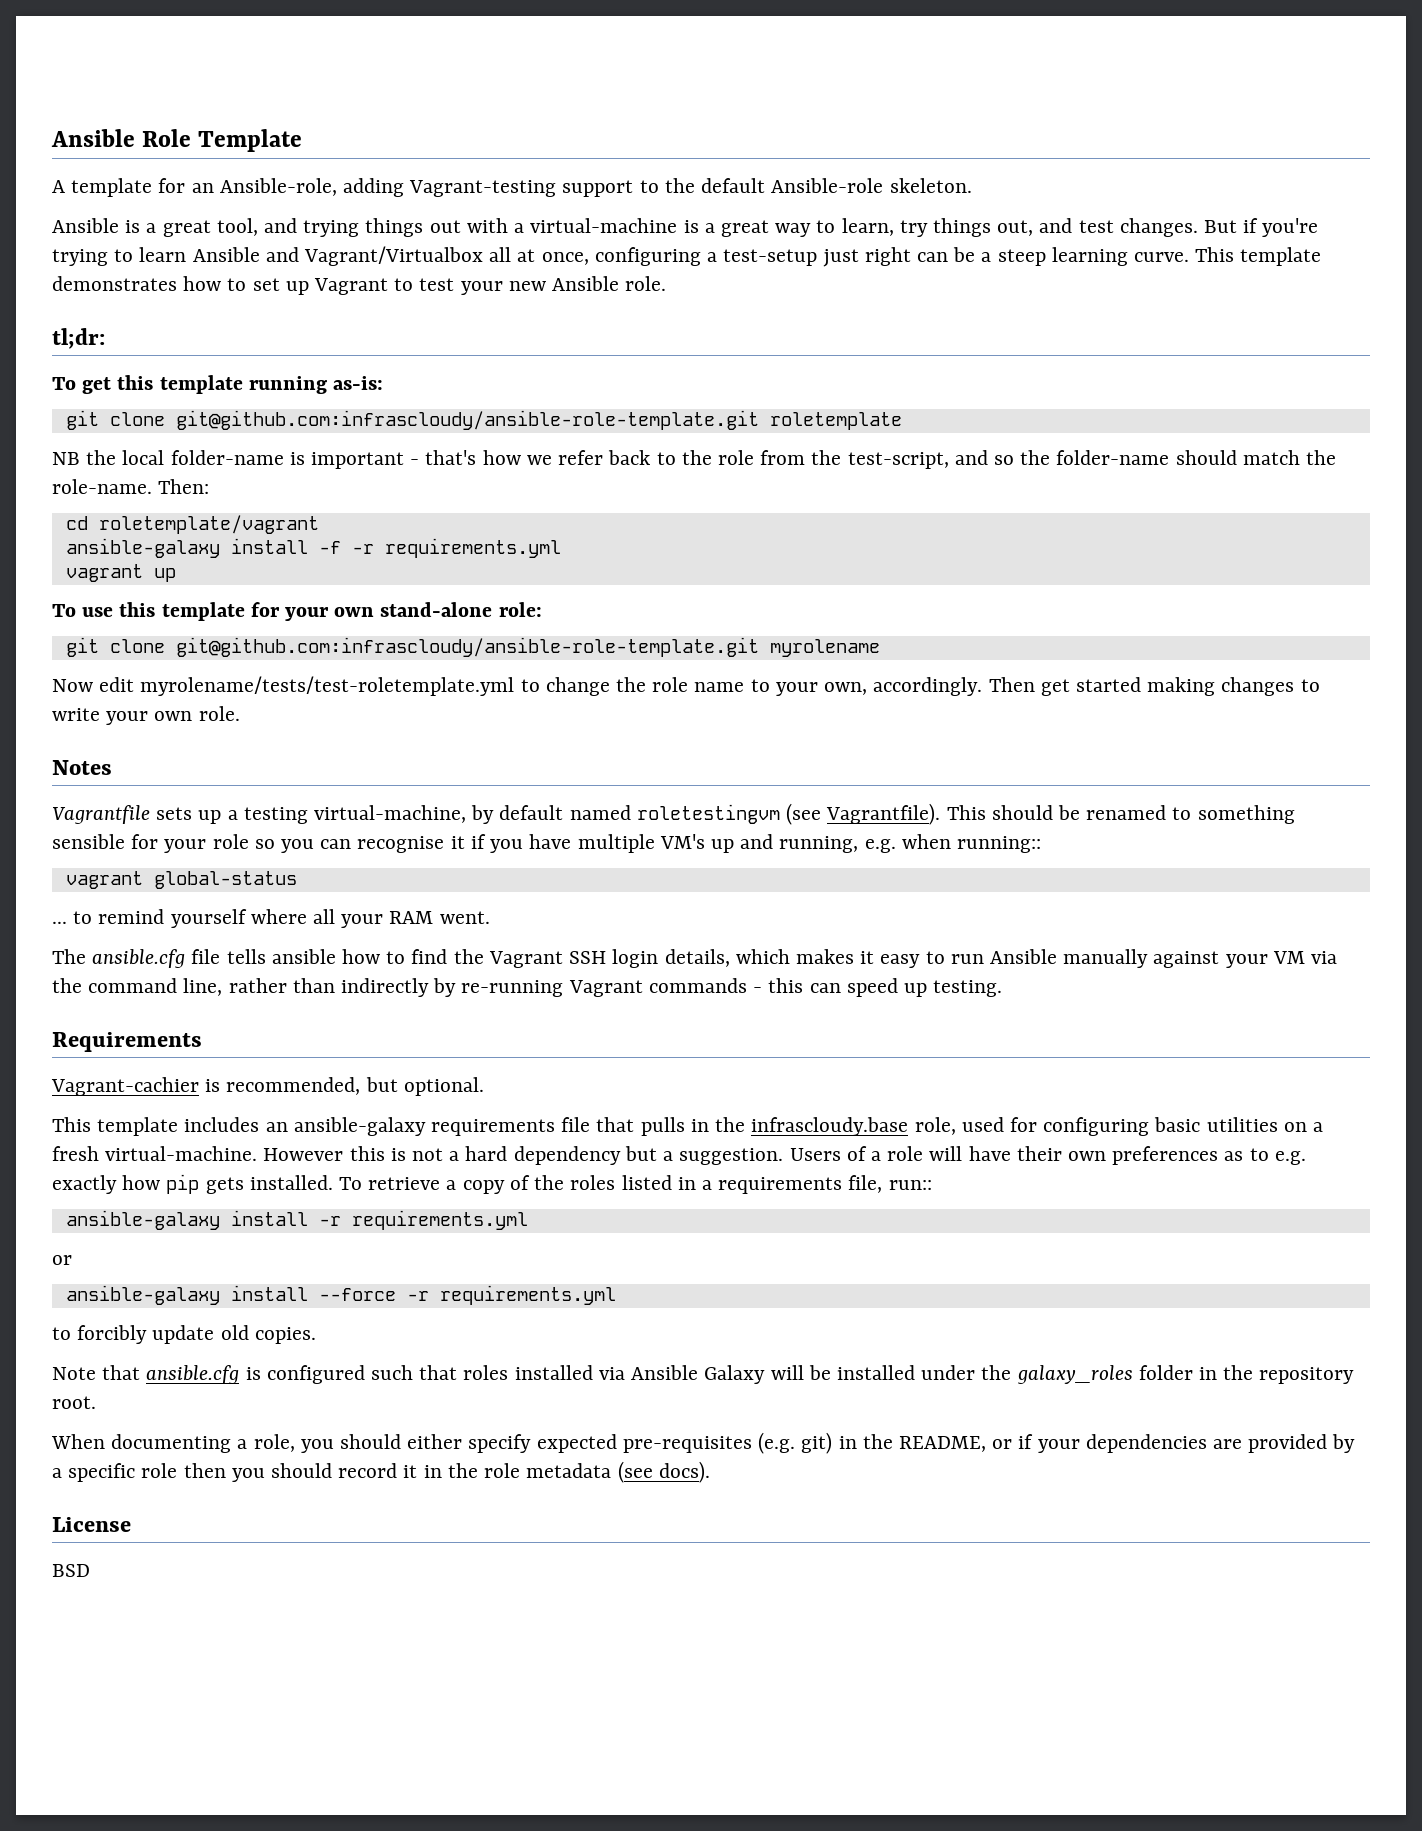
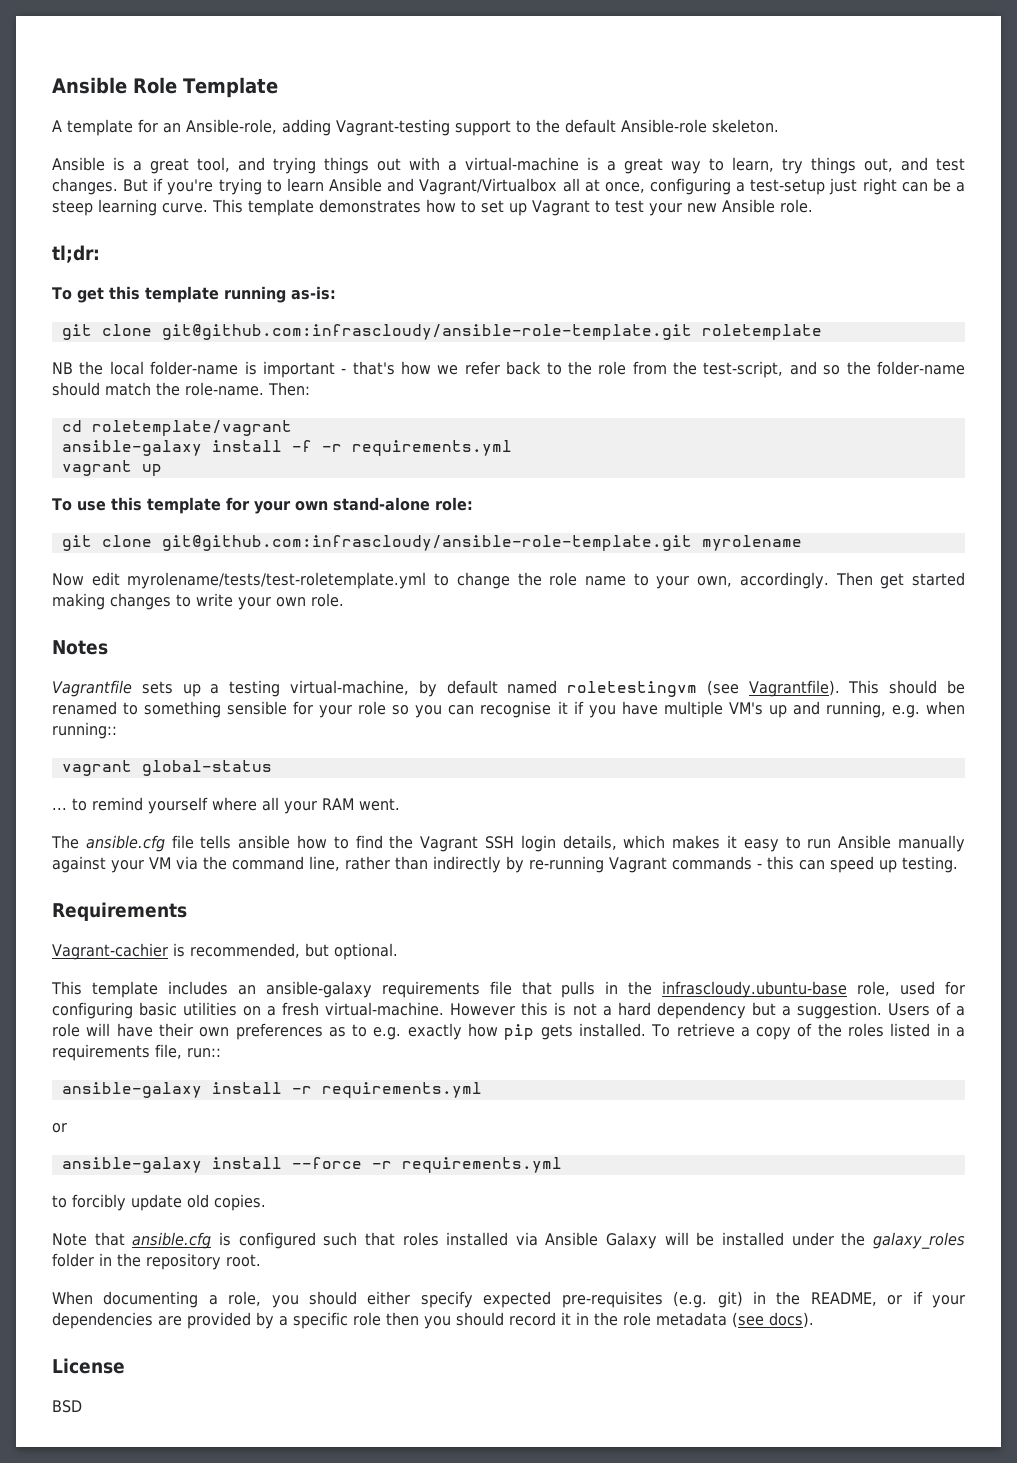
[751,1117,909,1136] infrascloudy.base -> [662,981,848,998] infrascloudy.ubuntu-base

